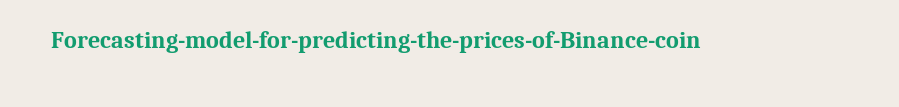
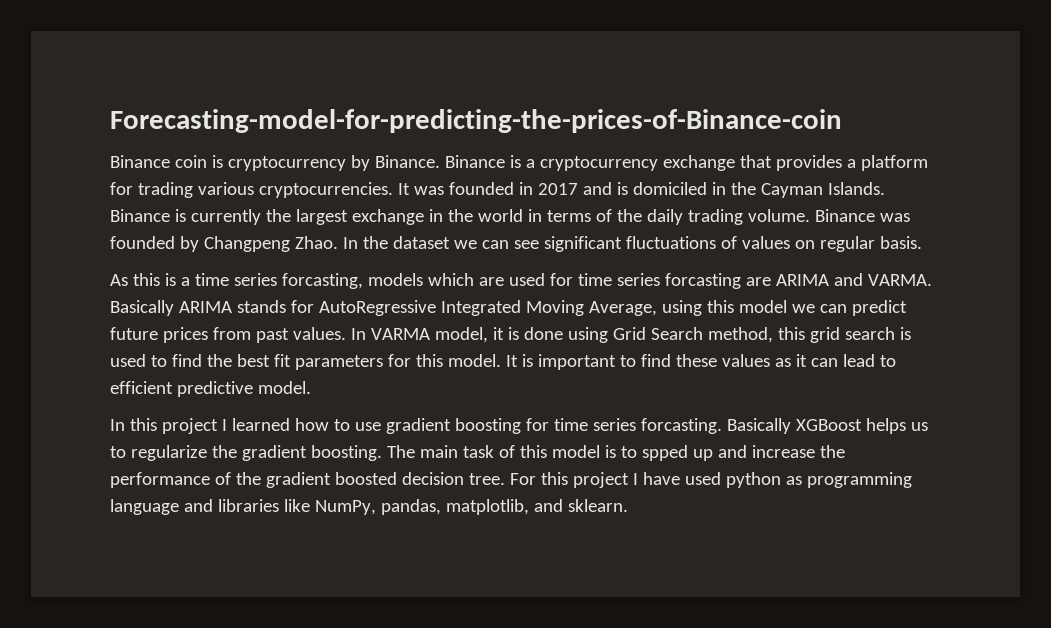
(701, 42) none -> [110,155,928,171] [110,182,885,198] [110,209,910,225] [110,236,922,252] [110,273,932,289] [110,300,907,316] [110,327,911,343] [110,354,896,370] [110,381,311,397] [110,418,928,434] [110,445,845,461] [110,472,912,488] [110,499,628,515] // Binance coin is cryptocurrency by Binance. Binance is a cryptocurrency exchange that provides a platform for trading various cryptocurrencies. It was founded in 2017 and is domiciled in the Cayman Islands. Binance is currently the largest exchange in the world in terms of the daily trading volume. Binance was founded by Changpeng Zhao. In the dataset we can see significant fluctuations of values on regular basis. // As this is a time series forcasting, models which are used for time series forcasting are ARIMA and VARMA. Basically ARIMA stands for AutoRegressive Integrated Moving Average, using this model we can predict future prices from past values. In VARMA model, it is done using Grid Search method, this grid search is used to find the best fit parameters for this model. It is important to find these values as it can lead to efficient predictive model. // In this project I learned how to use gradient boosting for time series forcasting. Basically XGBoost helps us to regularize the gradient boosting. The main task of this model is to spped up and increase the performance of the gradient boosted decision tree. For this project I have used python as programming language and libraries like NumPy, pandas, matplotlib, and sklearn.

